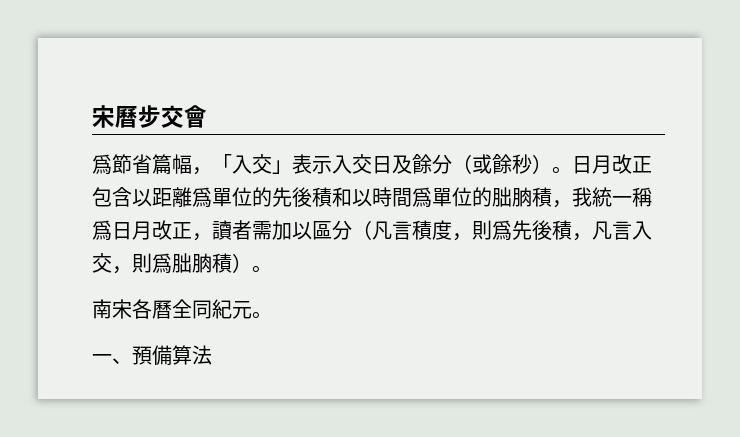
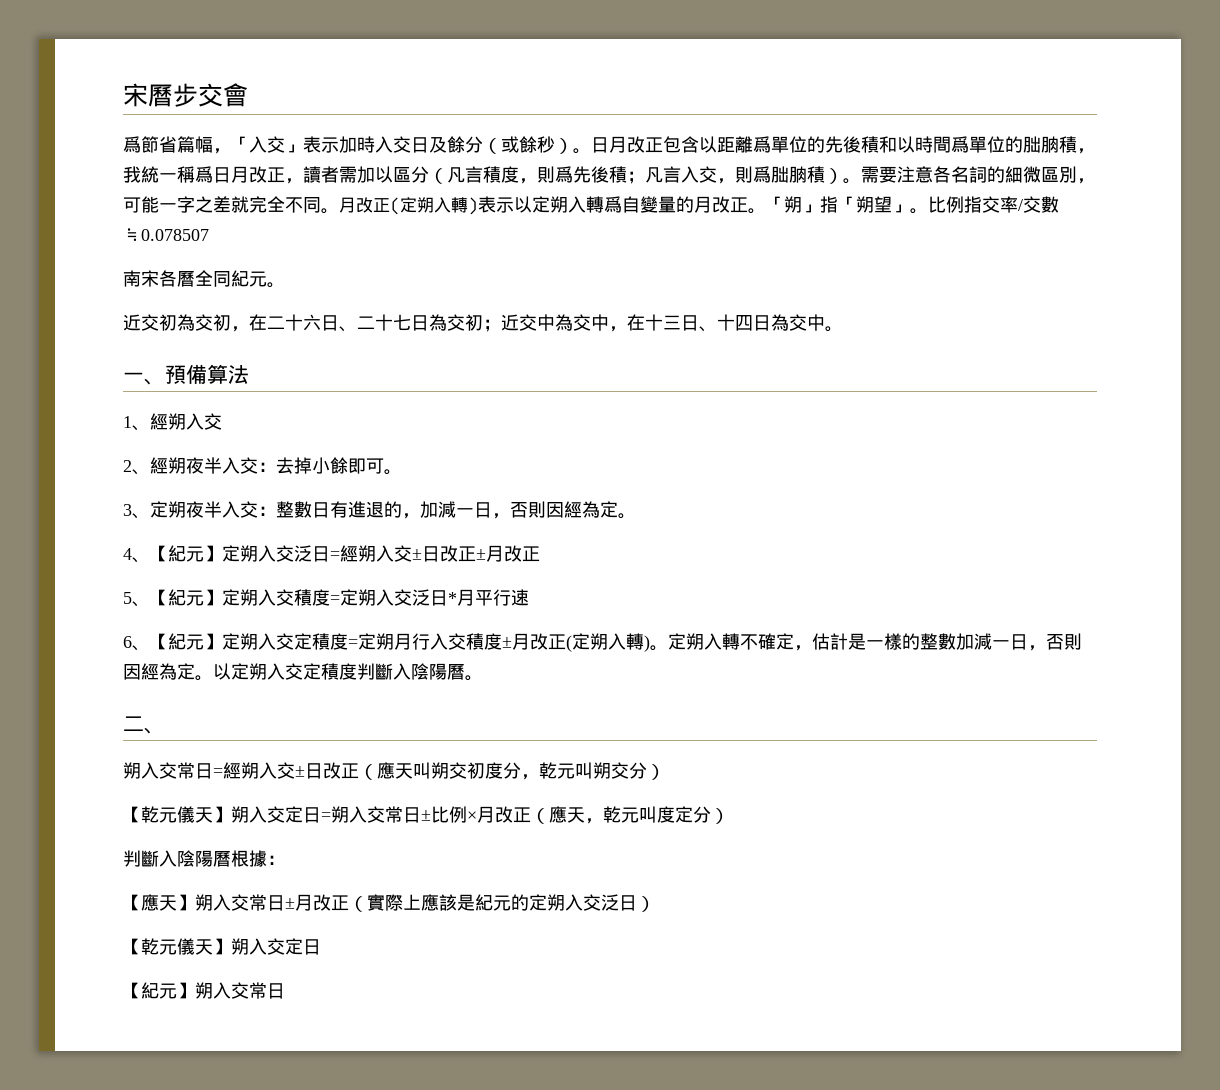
(332, 165) none -> [339,136,375,153] 加時
[572,233,592,241] ， -> [627,171,645,184] ；
(272, 269) none -> [861,166,1095,184] [123,196,1059,215] [123,228,209,241] 需要注意各名詞的細微區別，可能一字之差就完全不同。月改正(定朔入轉)表示以定朔入轉爲自變量的月改正。「朔」指「朔望」。比例指交率/交數≒0.078507
[92,345,212,366] 一、預備算法 -> [123,314,843,332] [123,364,249,385] [123,413,222,431] [123,457,402,475] [123,501,636,519] [123,545,540,563] [123,589,529,607] [123,633,1082,652] [123,663,483,681] [123,716,165,734] [123,762,665,780] [123,806,729,824] [123,850,285,867] [123,894,655,912] [123,938,321,955] [123,982,285,999] 近交初為交初，在二十六日、二十七日為交初；近交中為交中，在十三日、十四日為交中。 // 一、預備算法 // 1、經朔入交 // 2、經朔夜半入交：去掉小餘即可。 // 3、定朔夜半入交：整數日有進退的，加減一日，否則因經為定。 // 4、【紀元】定朔入交泛日=經朔入交±日改正±月改正 // 5、【紀元】定朔入交積度=定朔入交泛日*月平行速 // 6、【紀元】定朔入交定積度=定朔月行入交積度±月改正(定朔入轉)。定朔入轉不確定，估計是一樣的整數加減一日，否則因經為定。以定朔入交定積度判斷入陰陽曆。 // 二、 // 朔入交常日=經朔入交±日改正（應天叫朔交初度分，乾元叫朔交分） // 【乾元儀天】朔入交定日=朔入交常日±比例×月改正（應天，乾元叫度定分） // 判斷入陰陽曆根據： // 【應天】朔入交常日±月改正（實際上應該是紀元的定朔入交泛日） // 【乾元儀天】朔入交定日 // 【紀元】朔入交常日

